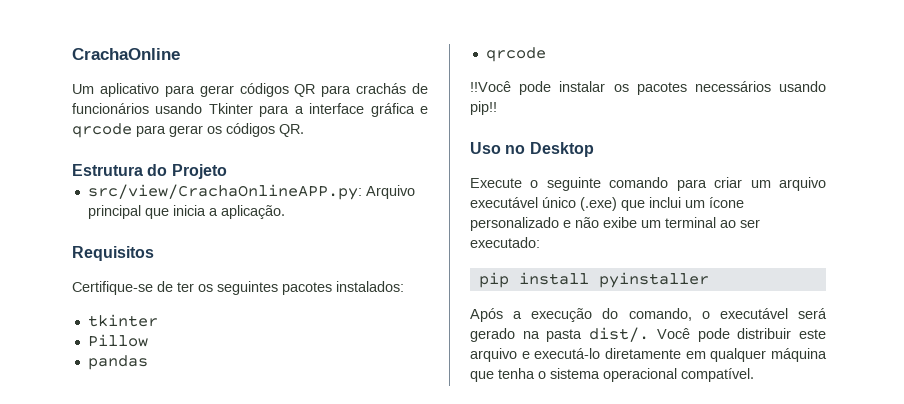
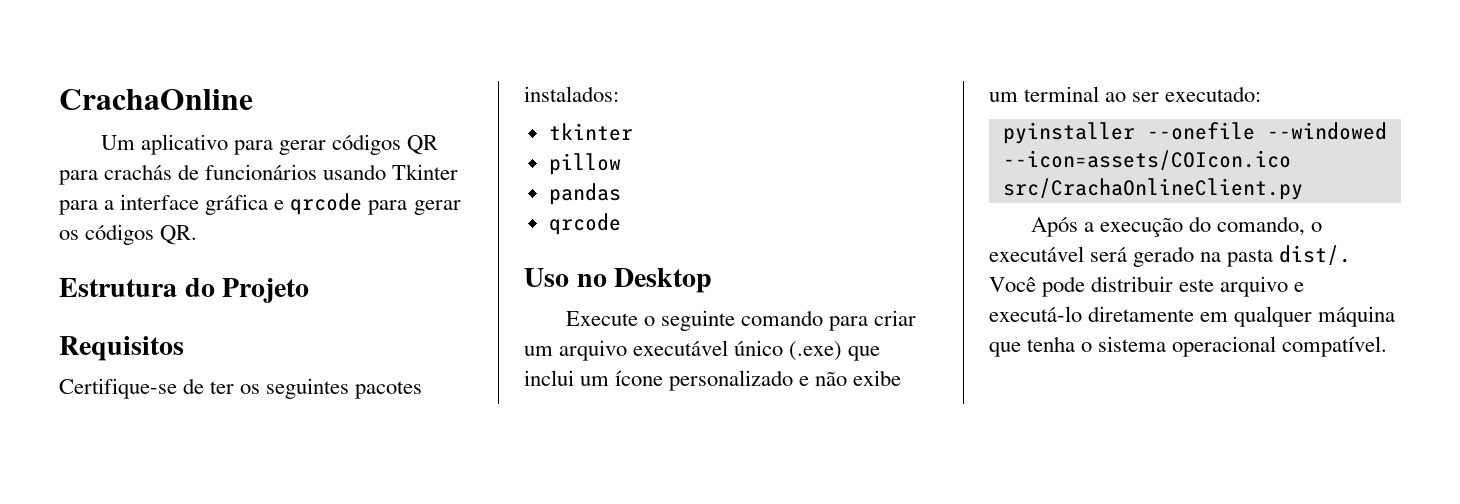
[87,184,415,200] [87,205,285,219] // src/view/CrachaOnlineAPP.py: Arquivo principal que inicia a aplicação. -> (310, 290) none
[87,334,148,347] Pillow -> [548,153,621,175] pillow
[470,81,826,95] [470,101,497,115] // !!Você pode instalar os pacotes necessários usando pip!! -> (621, 224) none
[478,272,589,288] pip install -> (1262, 94) none
(709, 280) none -> [1146,122,1387,140] [1002,150,1291,170] [1002,178,1303,200] --onefile --windowed --icon=assets/COIcon.ico src/CrachaOnlineClient.py

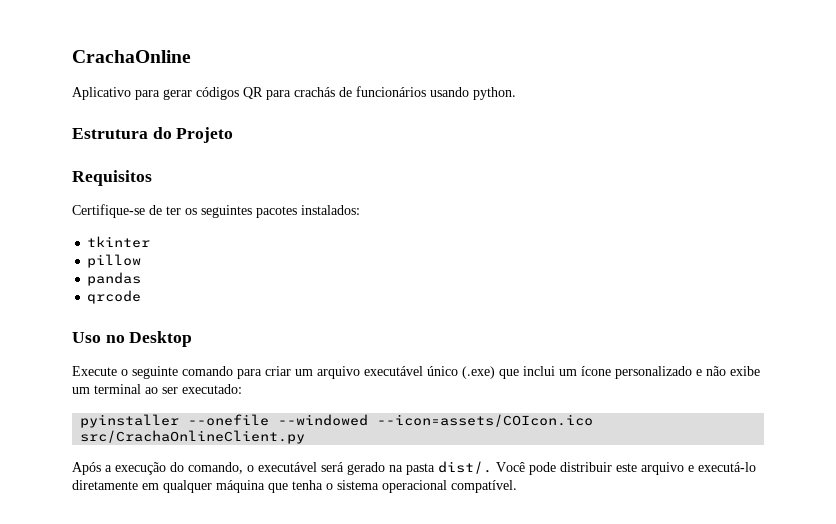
[101,134,229,155] Um aplicativo -> [72,87,131,100] Aplicativo
[392,164,459,180] [59,193,461,215] [59,224,198,245] Tkinter para a interface gráfica e qrcode para gerar os códigos QR. -> [473,87,516,100] python.

